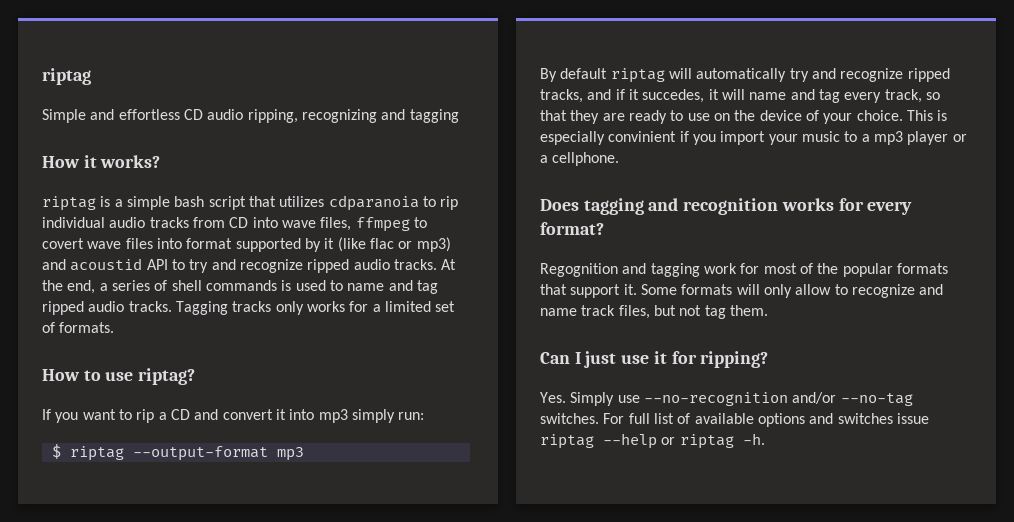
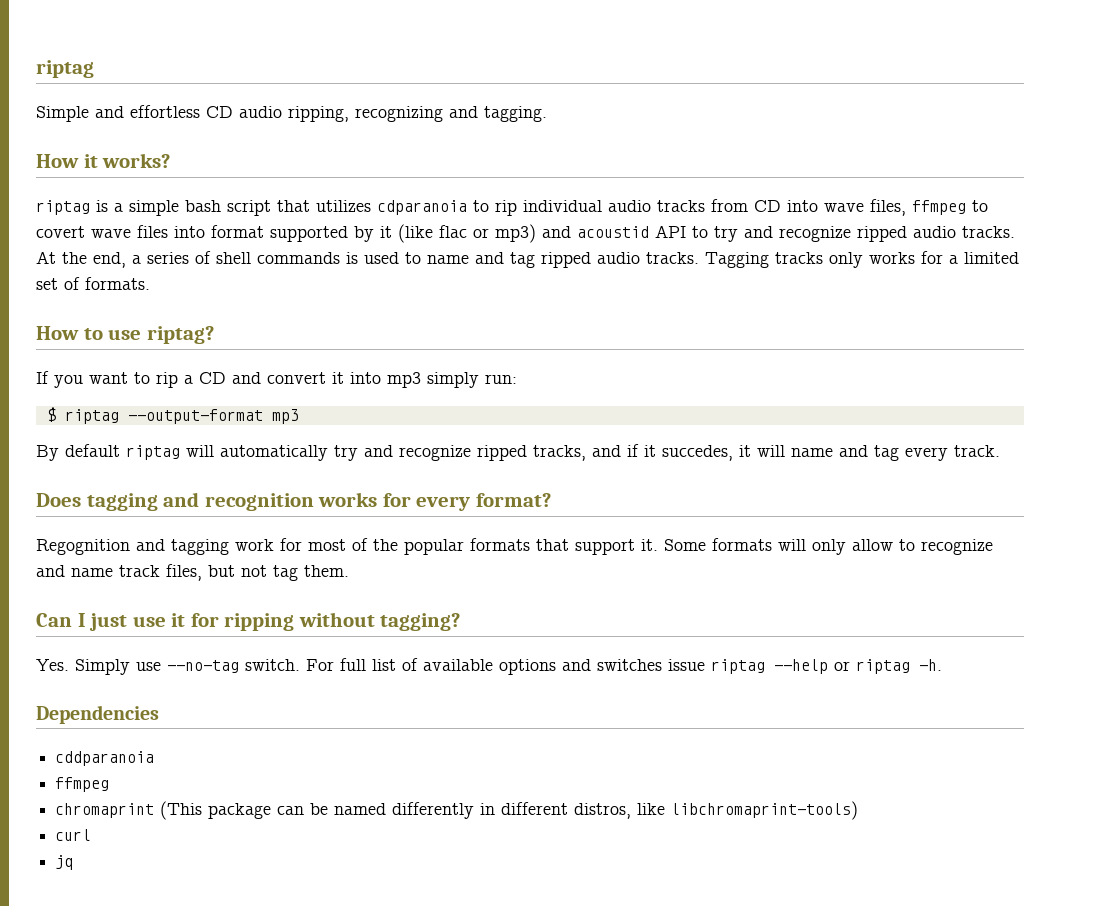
[409,109,459,123] tagging -> [484,106,547,122] tagging.
[884,89,940,103] [540,110,948,124] [540,131,967,145] [540,152,620,166] track, so that they are ready to use on the device of your choice. This is especially convinient if you import your music to a mp3 player or a cellphone. -> [954,445,1000,457] track.
[700,351,769,368] ripping? -> [224,612,461,631] ripping without tagging?
[643,392,913,406] [540,413,599,424] --no-recognition and/or --no-tag switches. -> [167,659,300,673] --no-tag switch.
(765, 439) none -> [36,705,159,724] [55,751,155,766] [55,777,110,792] [55,801,859,820] [55,829,92,841] [55,855,74,870] // Dependencies // cddparanoia // ffmpeg // chromaprint (This package can be named differently in different distros, like libchromaprint-tools) // curl // jq

